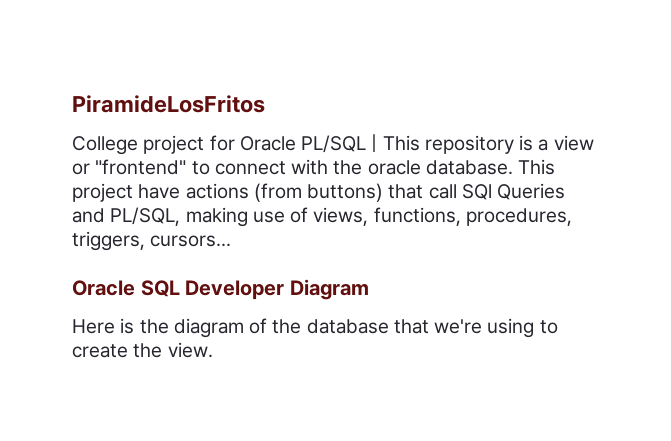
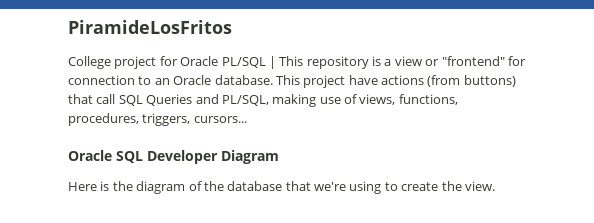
[191,159,421,175] to connect with the oracle -> [507,56,526,66] [68,75,212,85] for connection to an Oracle
[461,184,492,200] SQl -> [118,95,143,106] SQL

